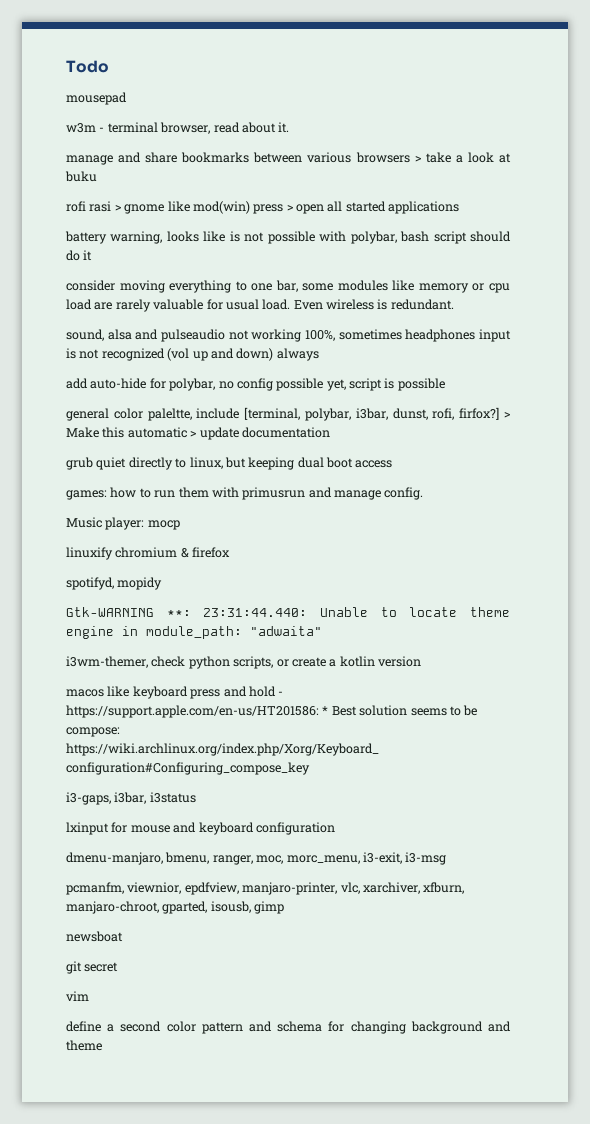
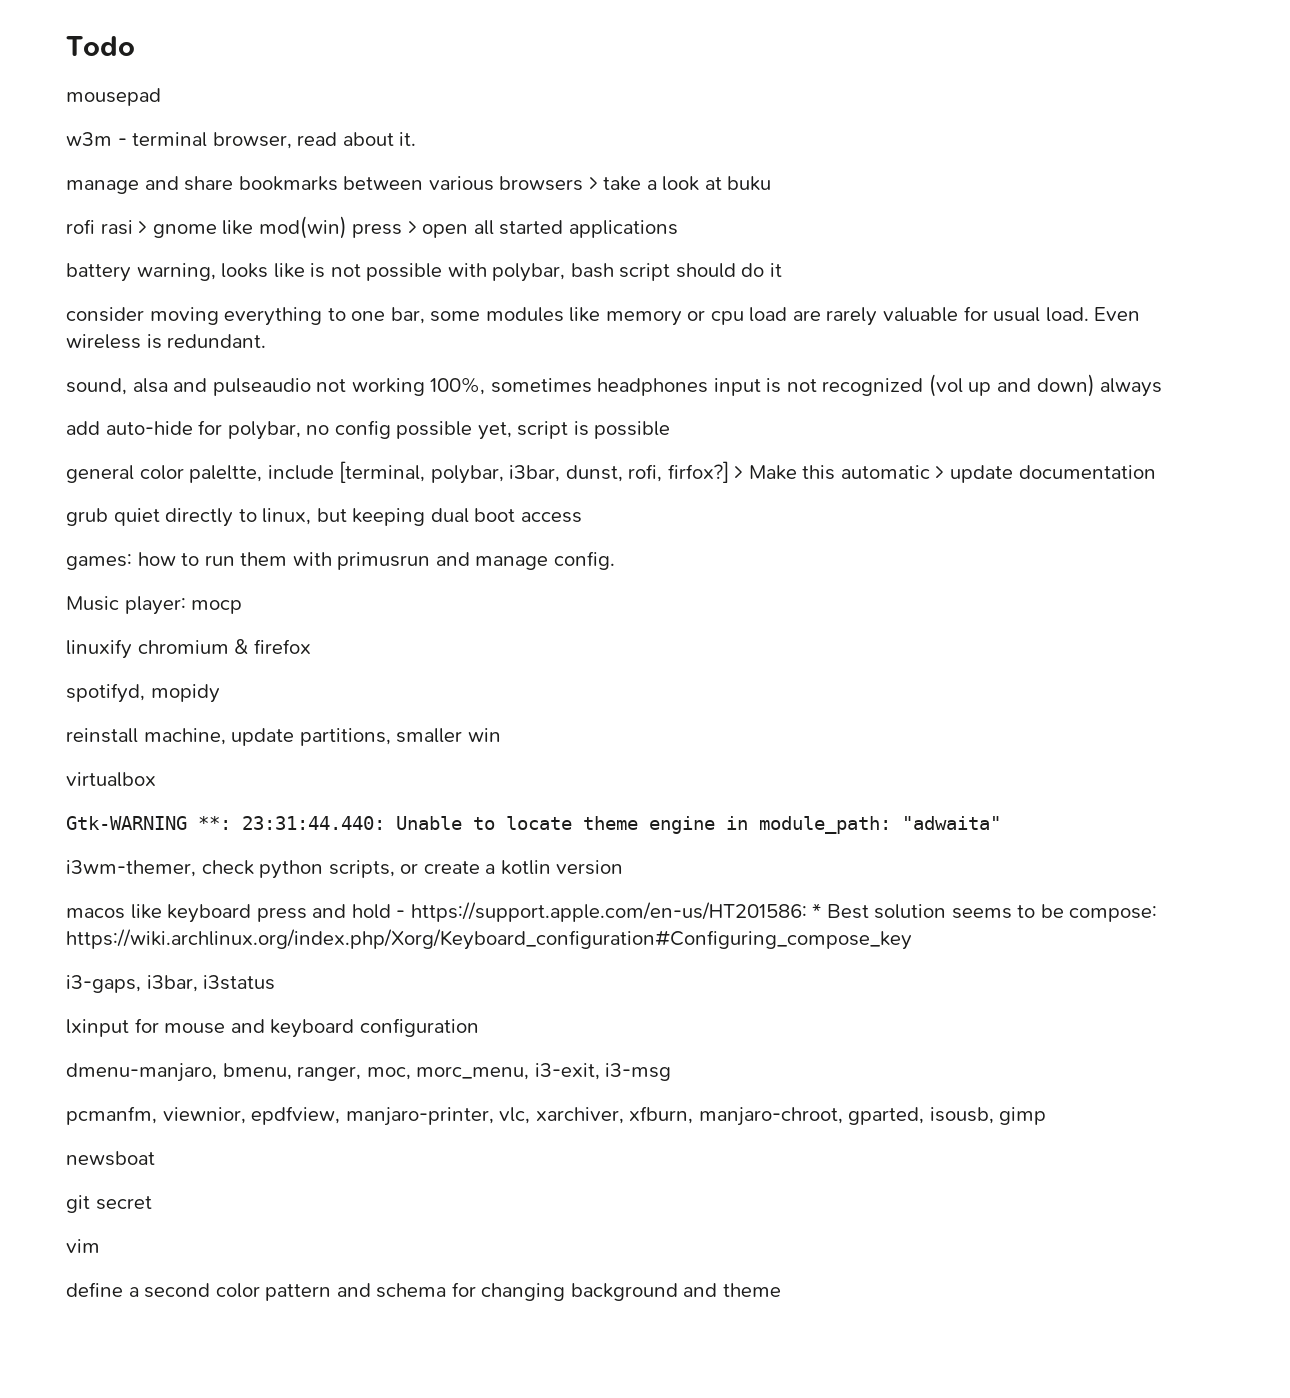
(163, 583) none -> [66,728,501,746] [66,772,156,787] // reinstall machine, update partitions, smaller win // virtualbox

